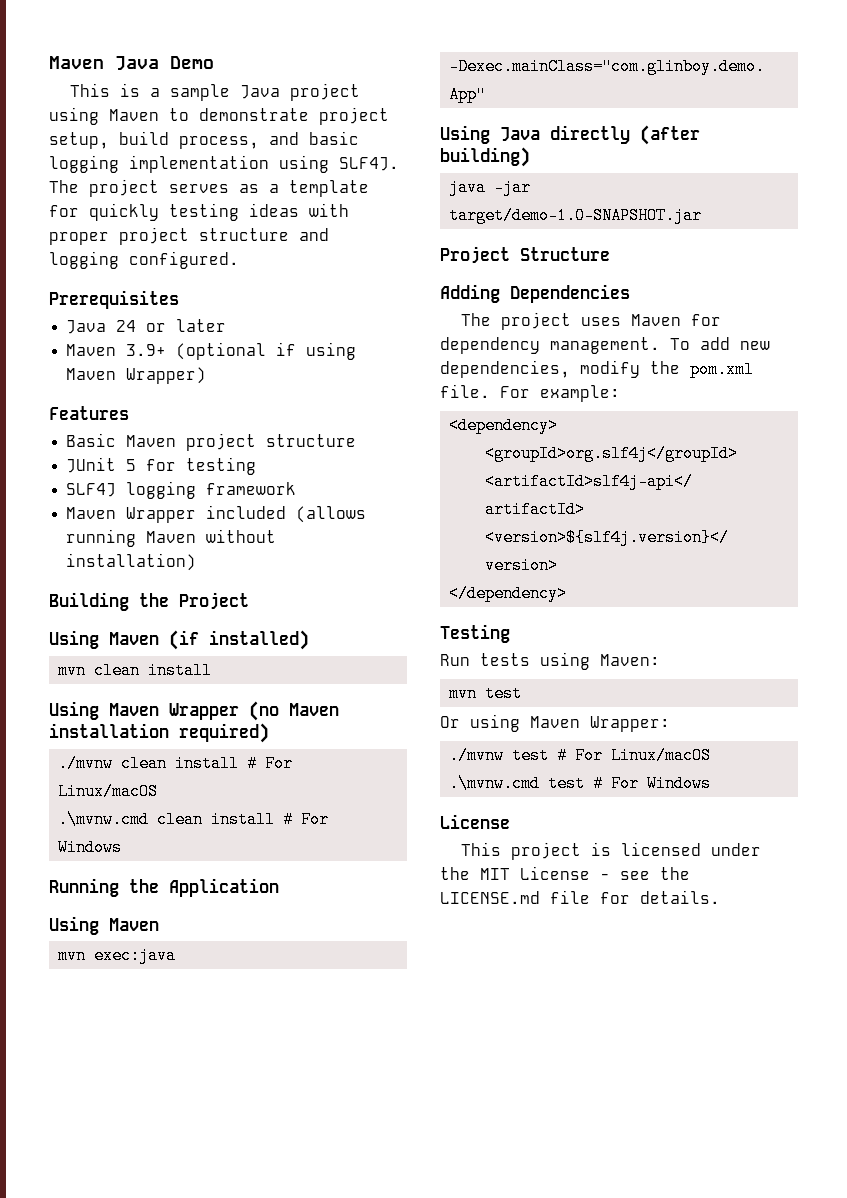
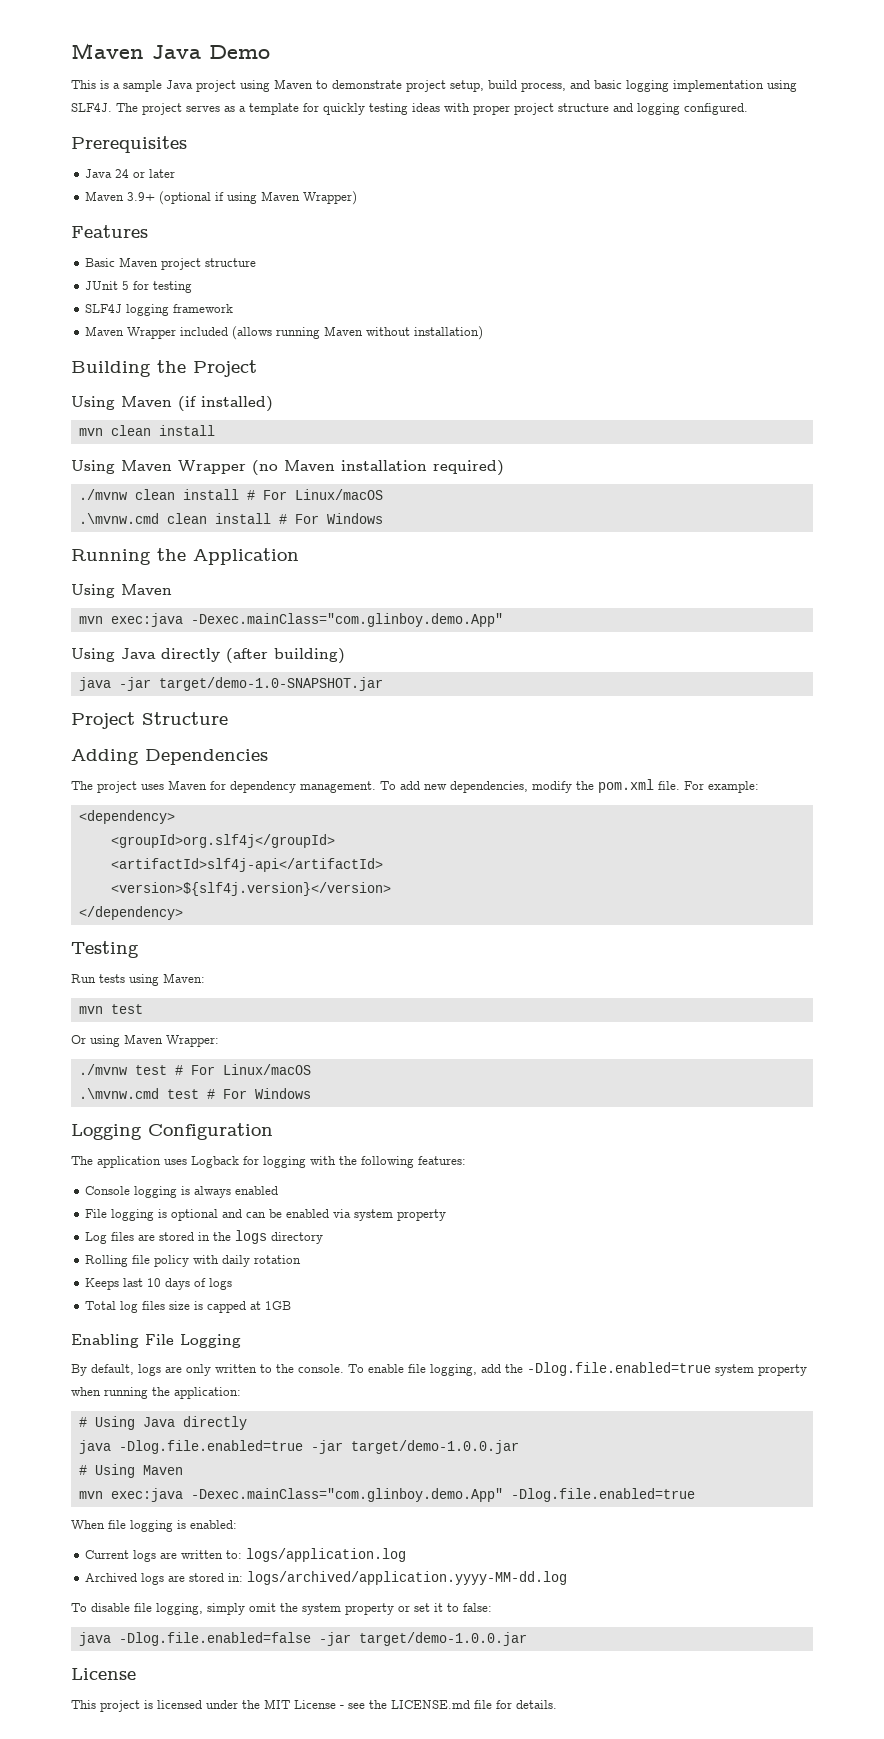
(712, 783) none -> [71,1123,273,1140] [71,1156,466,1168] [85,1186,279,1198] [85,1209,447,1221] [85,1230,324,1244] [85,1255,302,1267] [85,1278,233,1290] [85,1301,292,1313] [71,1334,241,1348] [71,1362,807,1376] [71,1387,241,1399] [78,1416,247,1430] [78,1440,519,1454] [78,1464,183,1478] [78,1488,695,1502] [71,1520,237,1532] [85,1548,407,1562] [85,1571,568,1585] [71,1603,492,1615] [78,1632,527,1646] // Logging Configuration // The application uses Logback for logging with the following features: // Console logging is always enabled // File logging is optional and can be enabled via system property // Log files are stored in the logs directory // Rolling file policy with daily rotation // Keeps last 10 days of logs // Total log files size is capped at 1GB // Enabling File Logging // By default, logs are only written to the console. To enable file logging, add the -Dlog.file.enabled=true system property when running the application: // # Using Java directly // java -Dlog.file.enabled=true -jar target/demo-1.0.0.jar // # Using Maven // mvn exec:java -Dexec.mainClass="com.glinboy.demo.App" -Dlog.file.enabled=true // When file logging is enabled: // Current logs are written to: logs/application.log // Archived logs are stored in: logs/archived/application.yyyy-MM-dd.log // To disable file logging, simply omit the system property or set it to false: // java -Dlog.file.enabled=false -jar target/demo-1.0.0.jar

